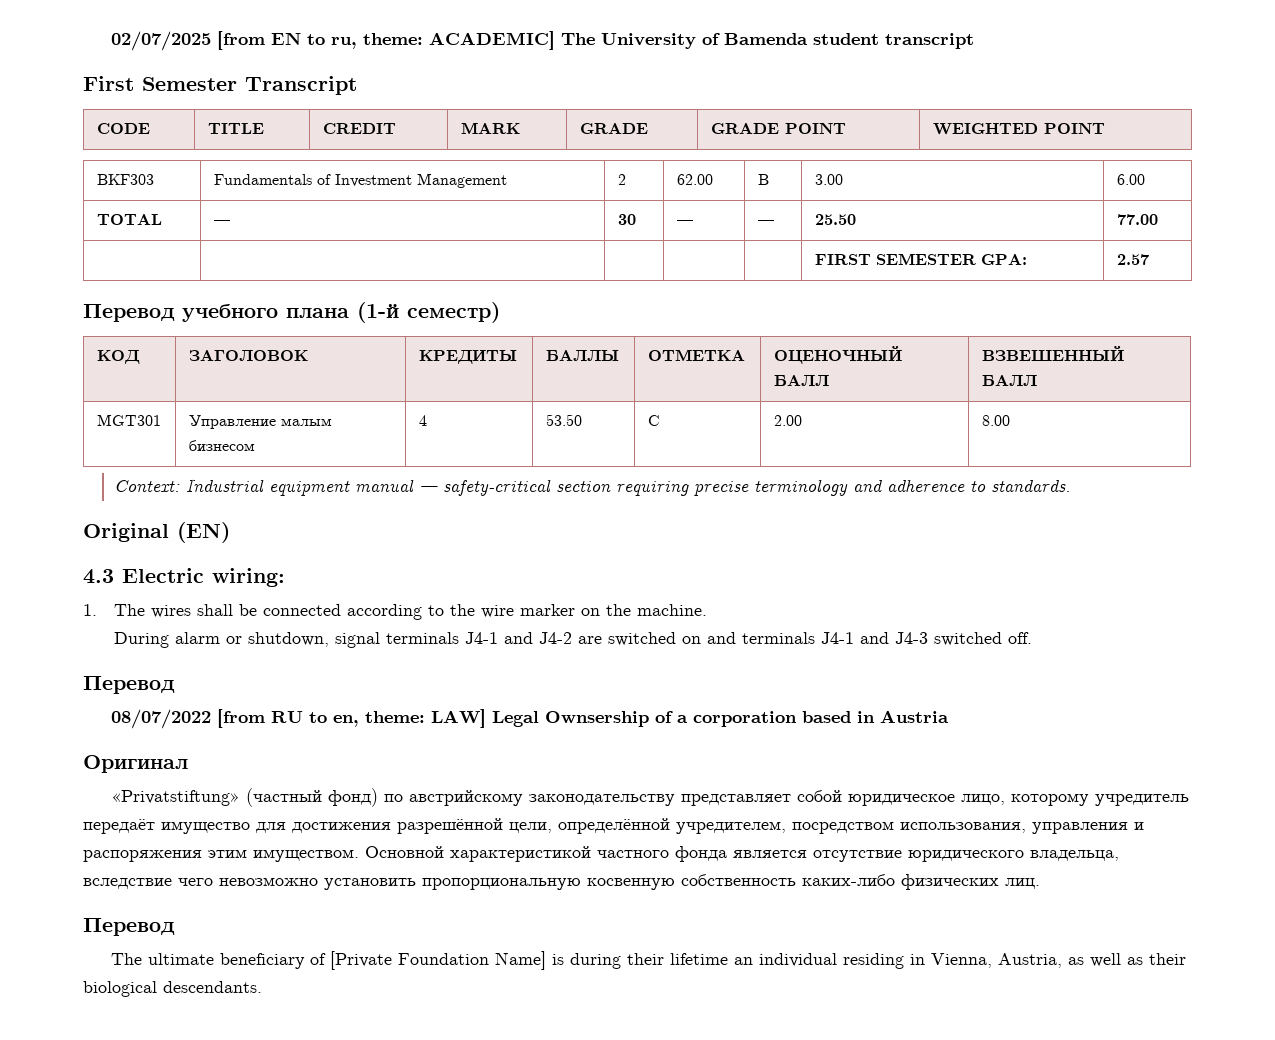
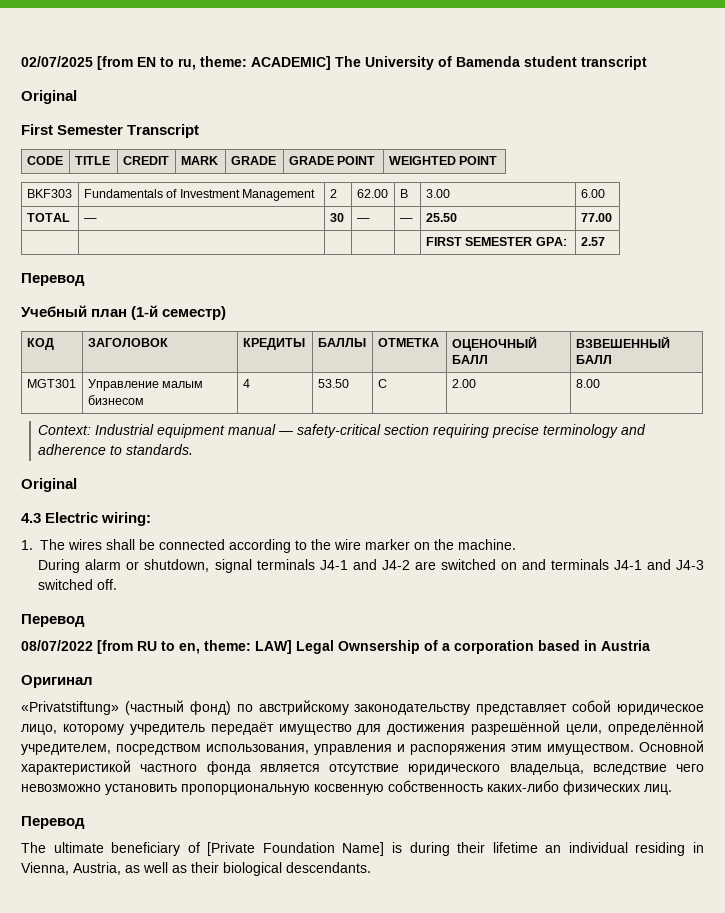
(975, 41) none -> [21,90,77,104] // Original
[182,304,349,322] учебного плана -> [21,305,128,317] // Учебный план
[177,522,230,543] (EN) -> (77, 485) none

